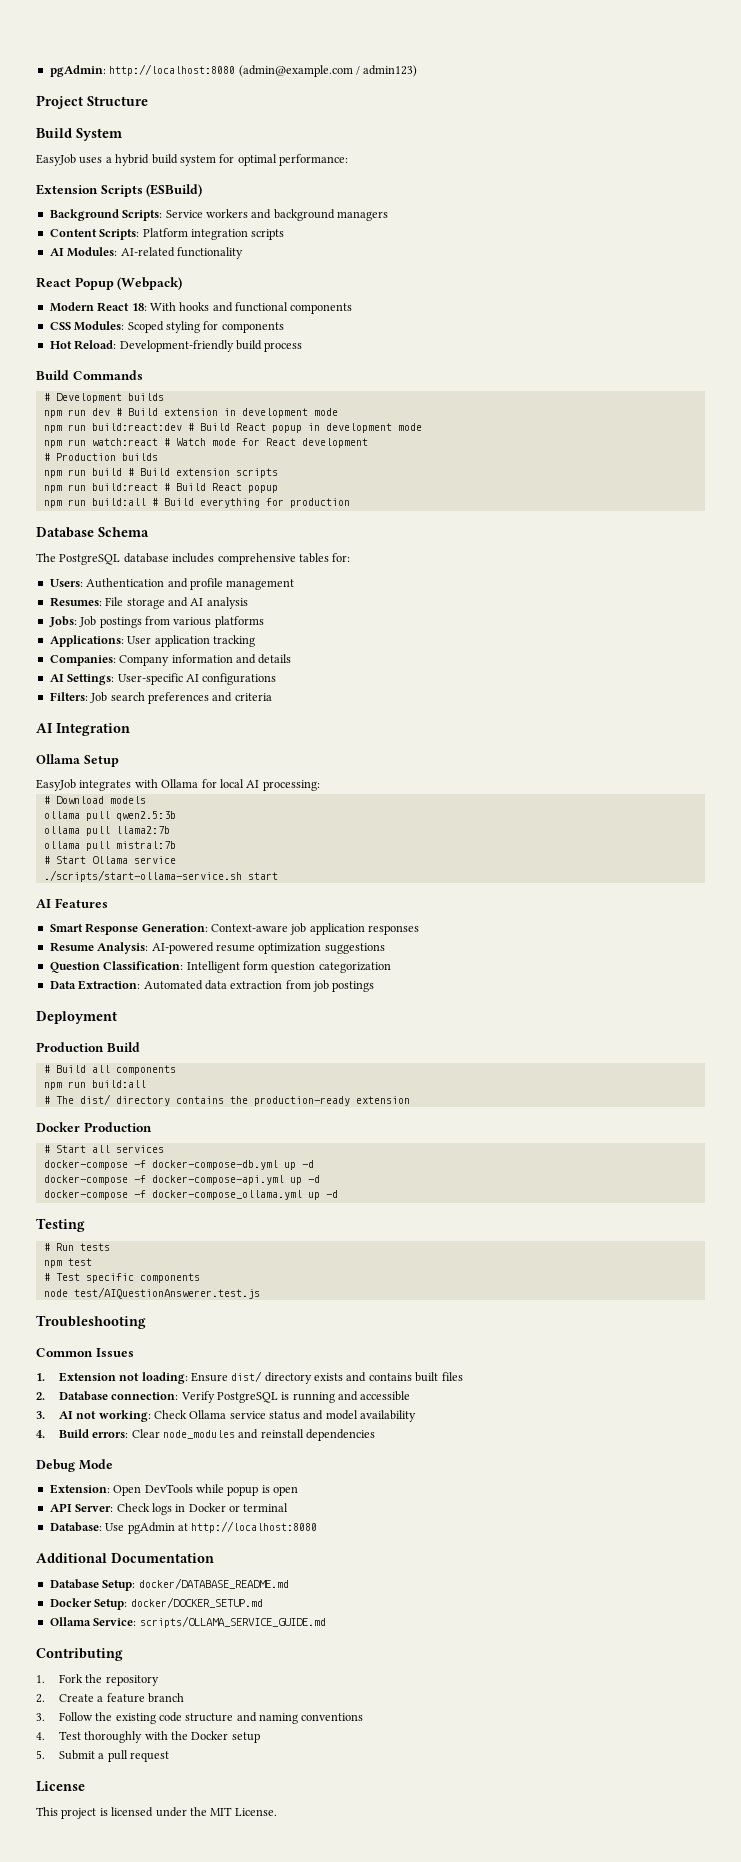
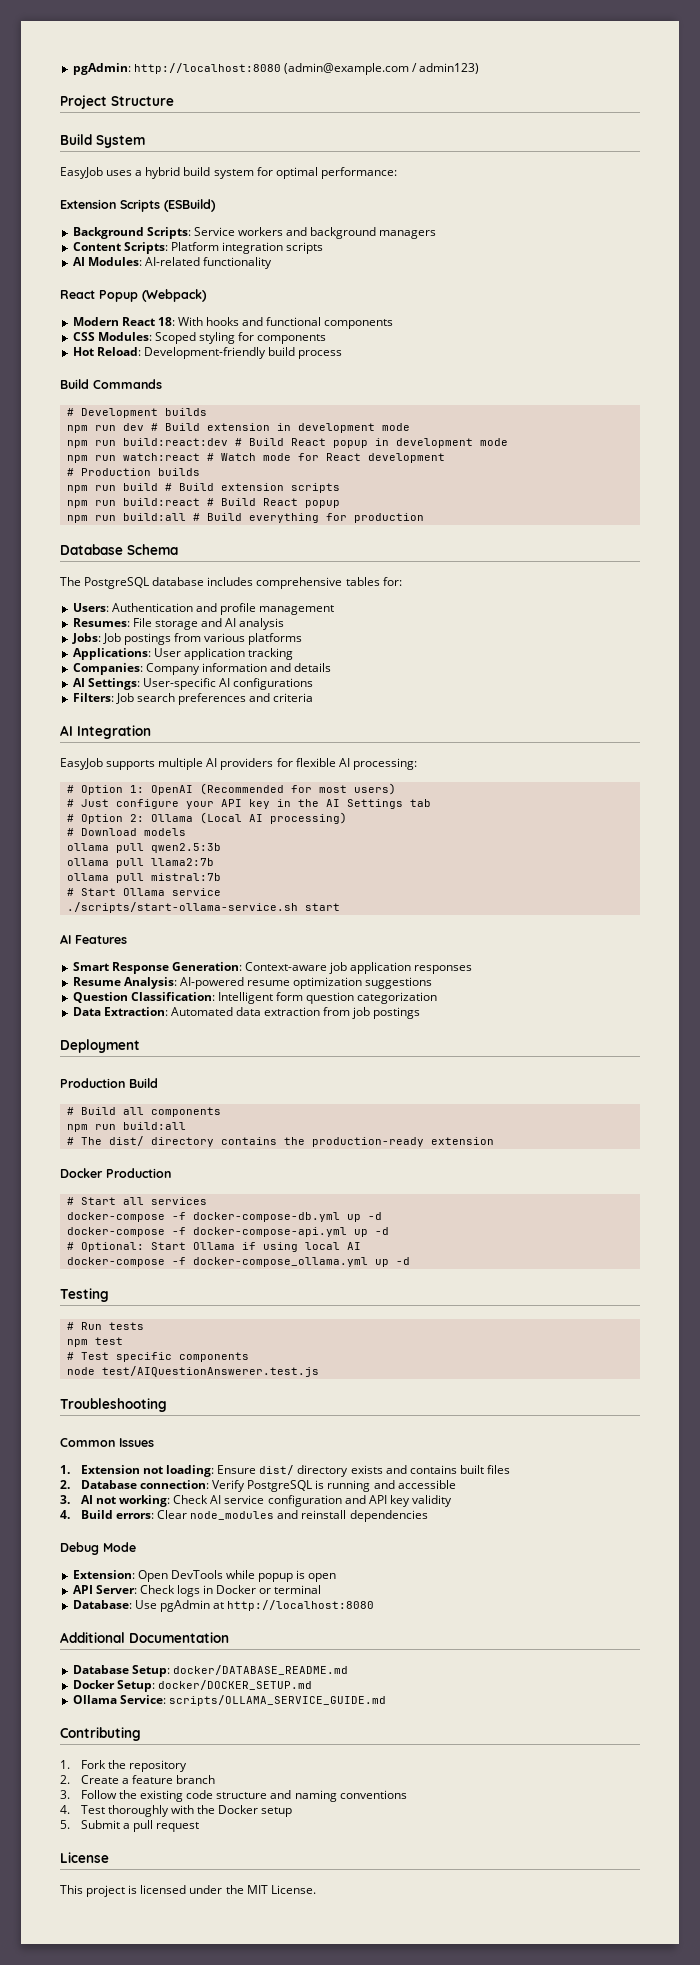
[36,754,119,767] [36,779,320,791] // Ollama Setup // EasyJob integrates with Ollama for local AI processing: -> [60,758,417,770] [66,783,396,795] [66,799,431,809] [66,812,347,824] // EasyJob supports multiple AI providers for flexible AI processing: // # Option 1: OpenAI (Recommended for most users) // # Just configure your API key in the AI Settings tab // # Option 2: Ollama (Local AI processing)
(320, 1179) none -> [66,1242,361,1252] // # Optional: Start Ollama if using local AI
[189,1410,417,1422] Ollama service status and model availability -> [210,1495,452,1507] AI service configuration and API key validity

